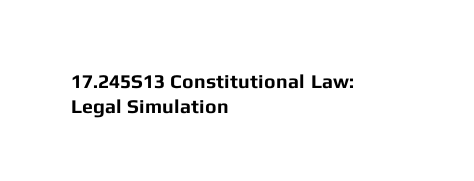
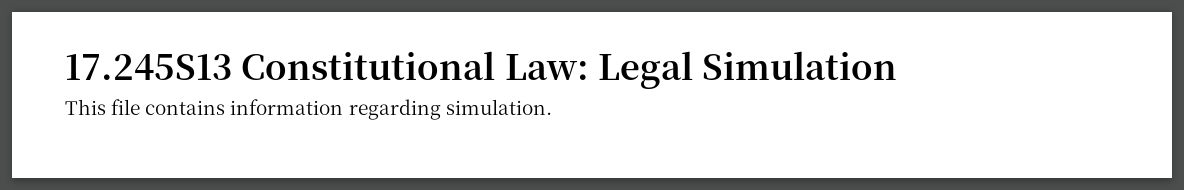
(230, 106) none -> [65,99,552,120] // This file contains information regarding simulation.

